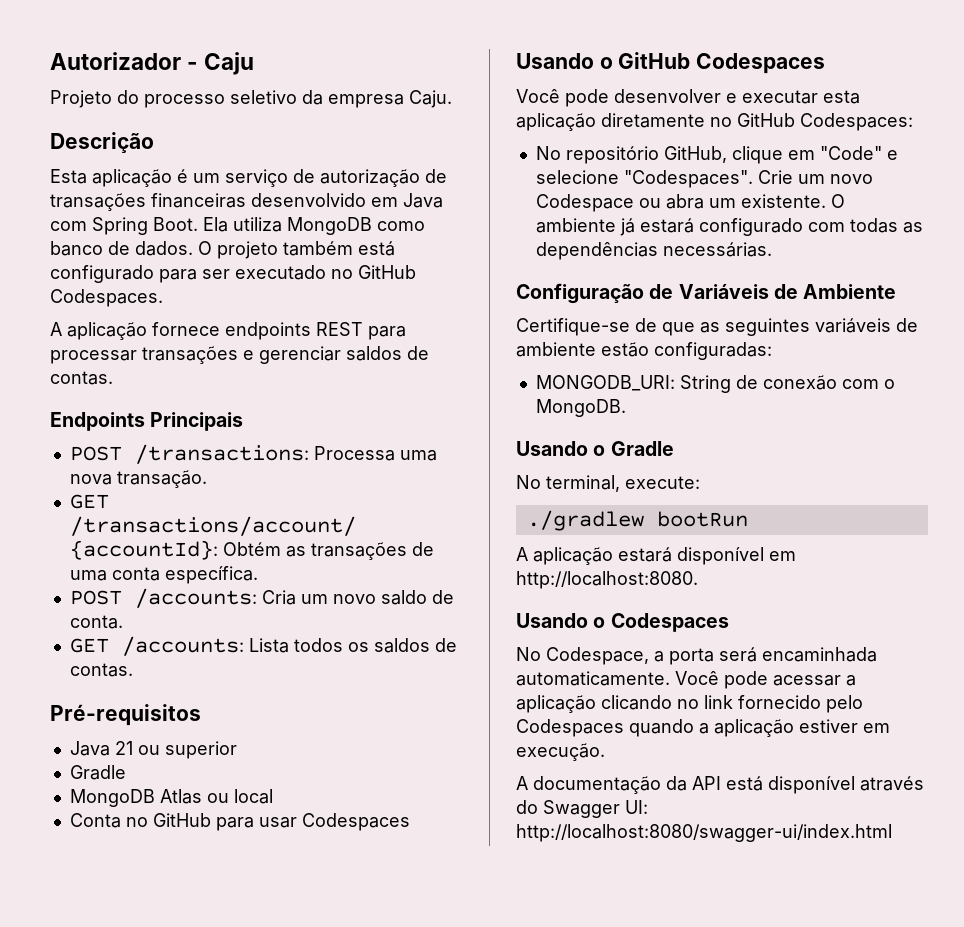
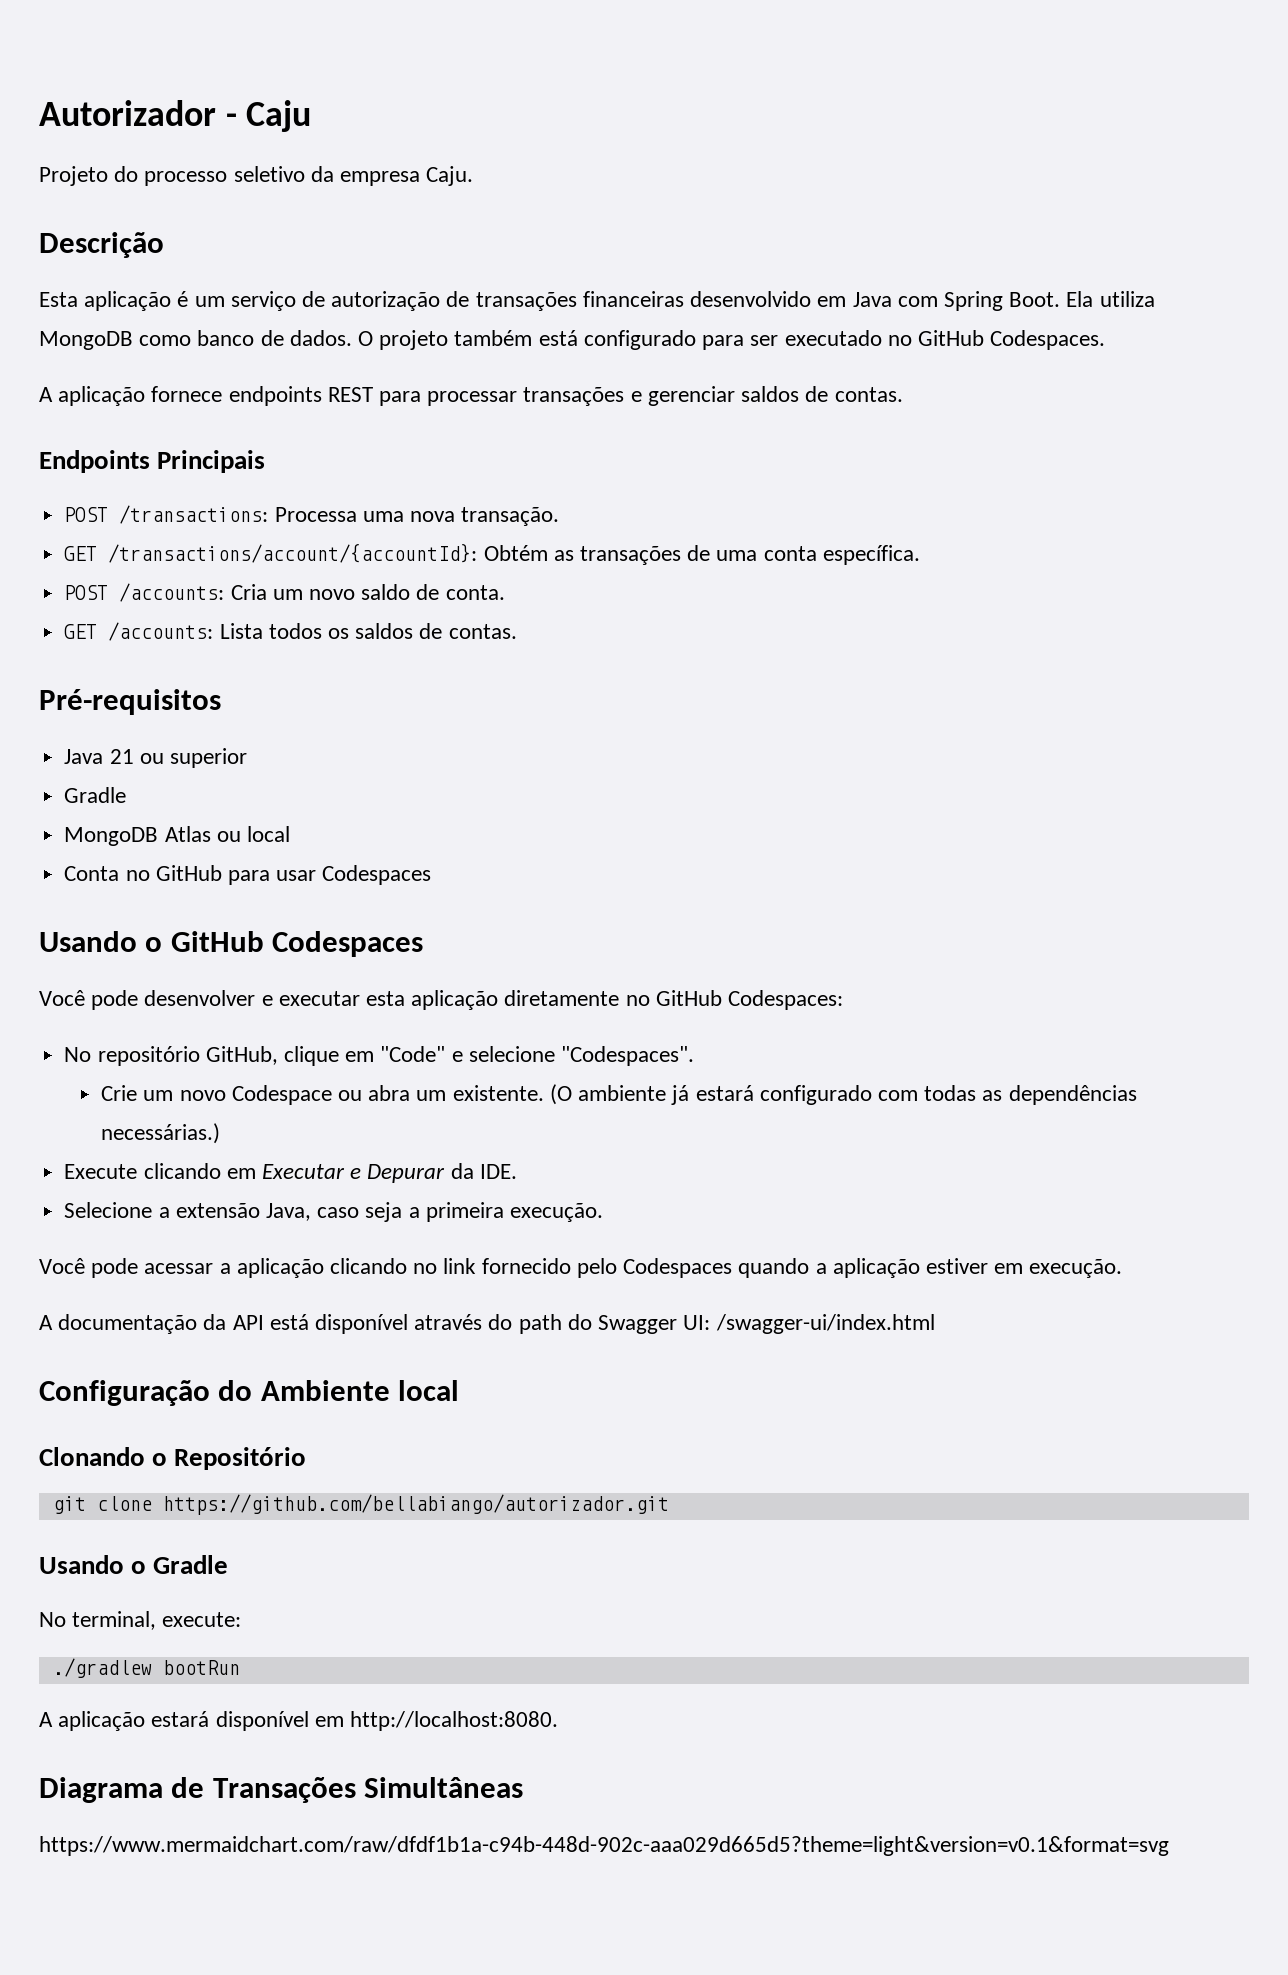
(753, 179) none -> (694, 1056) //
[830,194,845,208] O -> [549,1084,572,1105] (O
[662,242,772,257] [516,283,897,304] [516,318,918,336] [516,342,772,360] [535,375,895,393] [535,399,626,417] [516,441,674,456] [516,475,700,492] [526,510,748,531] [516,547,796,565] [516,571,698,589] [516,613,729,632] [516,647,877,665] [516,671,670,686] necessárias. // Configuração de Variáveis de Ambiente // Certifique-se de que as seguintes variáveis de ambiente estão configuradas: // MONGODB_URI: String de conexão com o MongoDB. // Usando o Gradle // No terminal, execute: // ./gradlew bootRun // A aplicação estará disponível em http://localhost:8080. // Usando o Codespaces // No Codespace, a porta será encaminhada automaticamente. -> [101,1123,221,1144] [64,1163,517,1183] [64,1202,603,1222] necessárias.) // Execute clicando em Executar e Depurar da IDE. // Selecione a extensão Java, caso seja a primeira execução. //
[543,800,648,818] [516,824,892,842] Swagger UI: http://localhost:8080/swagger-ui/index.html -> [518,1314,935,1334] [39,1380,460,1406] [39,1447,307,1470] [52,1494,669,1515] [39,1555,229,1574] [39,1611,242,1630] [52,1658,240,1678] [39,1711,559,1731] [39,1777,524,1803] [39,1836,1169,1856] path do Swagger UI: /swagger-ui/index.html // Configuração do Ambiente local // Clonando o Repositório // git clone https://github.com/bellabiango/autorizador.git // Usando o Gradle // No terminal, execute: // ./gradlew bootRun // A aplicação estará disponível em http://localhost:8080. // Diagrama de Transações Simultâneas // https://www.mermaidchart.com/raw/dfdf1b1a-c94b-448d-902c-aaa029d665d5?theme=light&version=v0.1&format=svg

